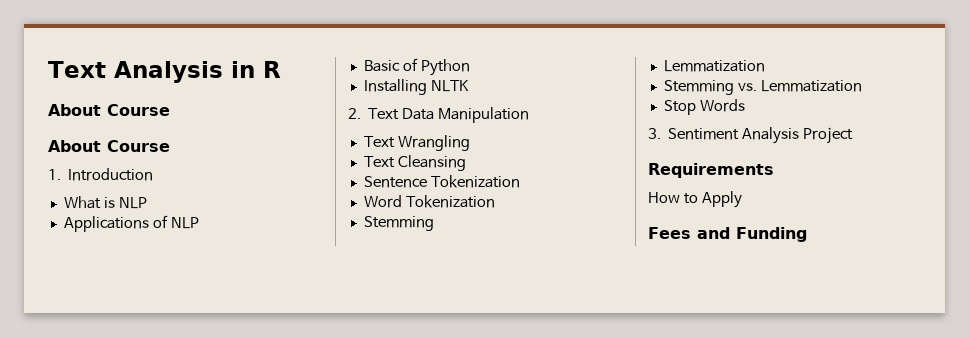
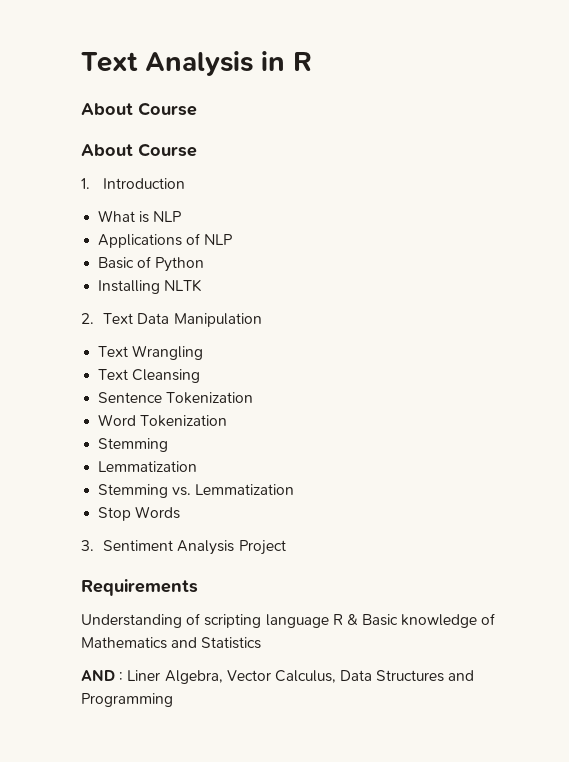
[648,191,742,208] [648,227,807,242] How to Apply // Fees and Funding -> [81,613,496,628] [81,637,262,649] [81,670,475,684] [81,693,173,707] Understanding of scripting language R & Basic knowledge of Mathematics and Statistics // AND : Liner Algebra, Vector Calculus, Data Structures and Programming

